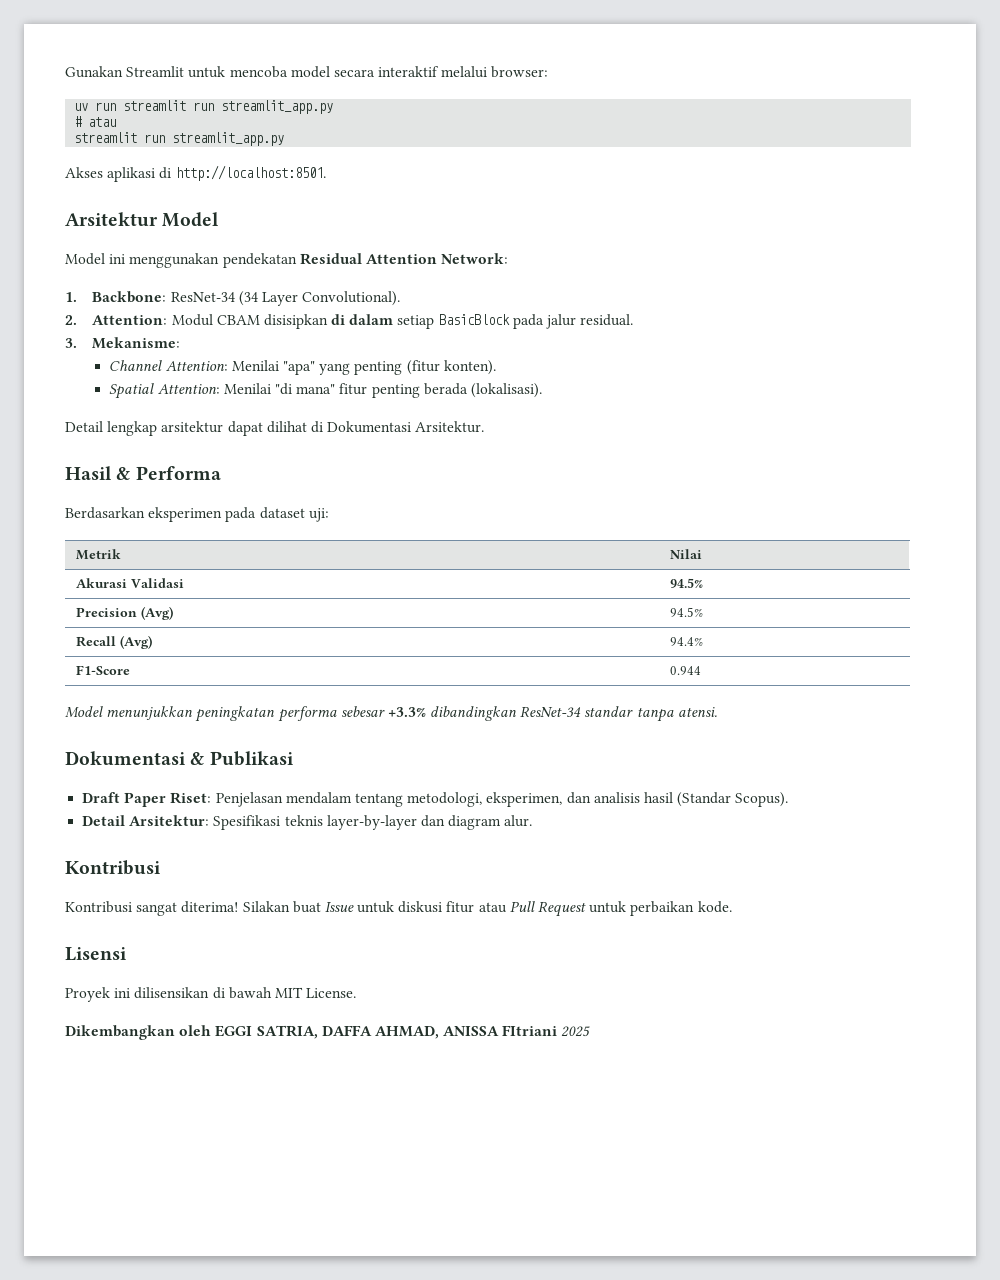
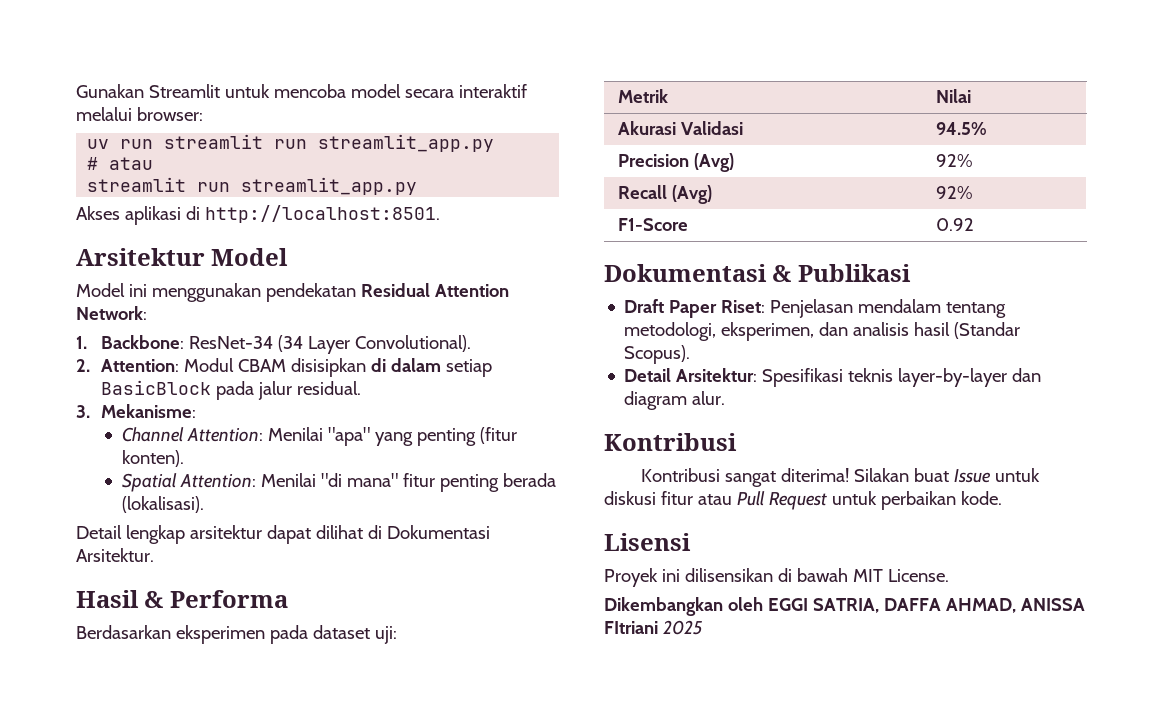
[669,607,703,617] 94.5% -> [935,154,973,167] 92%
[669,637,703,646] 94.4% -> [935,186,973,199] 92%
[669,666,701,675] [65,706,717,722] 0.944 // Model menunjukkan peningkatan performa sebesar +3.3% dibandingkan ResNet-34 standar tanpa atensi. -> [935,218,974,231] 0.92

